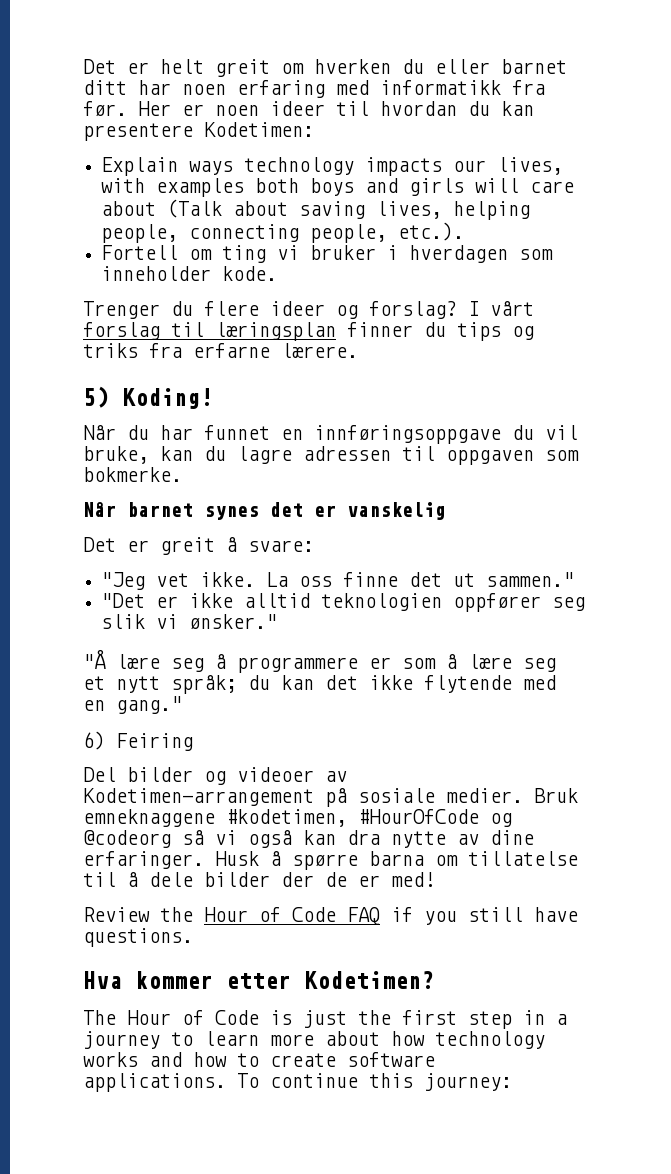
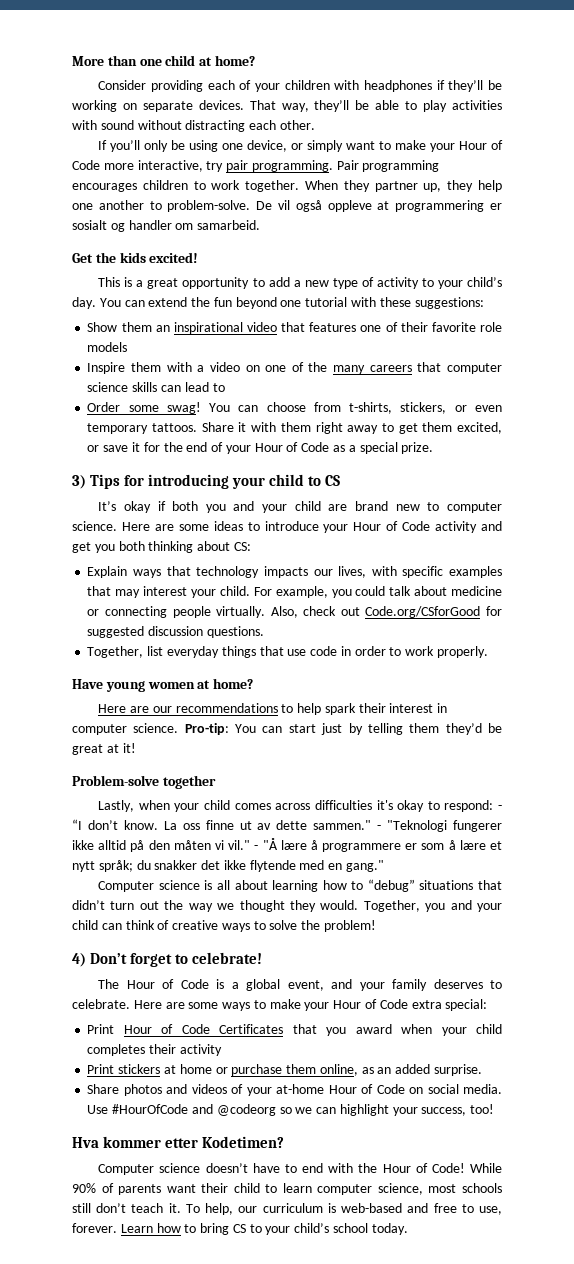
[83,59,567,77] [83,80,545,98] [83,101,534,117] [83,122,314,141] Det er helt greit om hverken du eller barnet ditt har noen erfaring med informatikk fra før. Her er noen ideer til hvordan du kan presentere Kodetimen: -> [72,55,255,66] [98,80,502,92] [72,100,502,112] [72,120,315,132] [98,140,503,152] [72,160,440,172] [72,180,503,192] [72,200,503,212] [72,220,261,232] [72,252,199,263] [98,277,502,289] [72,297,484,309] [87,322,502,334] [87,342,128,352] [87,362,502,374] [87,382,225,392] [87,402,502,414] [87,422,502,434] [87,442,434,454] [72,474,341,489] [98,501,502,513] [72,521,503,533] [72,541,251,553] More than one child at home? // Consider providing each of your children with headphones if they’ll be working on separate devices. That way, they’ll be able to play activities with sound without distracting each other. // If you’ll only be using one device, or simply want to make your Hour of Code more interactive, try pair programming. Pair programming encourages children to work together. When they partner up, they help one another to problem-solve. De vil også oppleve at programmering er sosialt og handler om samarbeid. // Get the kids excited! // This is a great opportunity to add a new type of activity to your child’s day. You can extend the fun beyond one tutorial with these suggestions: // Show them an inspirational video that features one of their favorite role models // Inspire them with a video on one of the many careers that computer science skills can lead to // Order some swag! You can choose from t-shirts, stickers, or even temporary tattoos. Share it with them right away to get them excited, or save it for the end of your Hour of Code as a special prize. // 3) Tips for introducing your child to CS // It’s okay if both you and your child are brand new to computer science. Here are some ideas to introduce your Hour of Code activity and get you both thinking about CS:
(234, 168) none -> [166,566,191,576] that
[156,178,575,197] [101,199,531,220] [101,222,465,243] [101,245,554,263] [101,266,278,281] [83,301,534,319] [83,322,534,341] [83,343,358,358] [83,386,213,409] [83,425,578,444] [83,446,579,465] [83,467,182,482] [83,502,446,520] [83,537,314,555] [101,572,575,590] [101,593,586,612] [101,614,278,630] examples both boys and girls will care about (Talk about saving lives, helping people, connecting people, etc.). // Fortell om ting vi bruker i hverdagen som inneholder kode. // Trenger du flere ideer og forslag? I vårt forslag til læringsplan finner du tips og triks fra erfarne lærere. // 5) Koding! // Når du har funnet en innføringsoppgave du vil bruke, kan du lagre adressen til oppgaven som bokmerke. // Når barnet synes det er vanskelig // Det er greit å svare: // "Jeg vet ikke. La oss finne det ut sammen." // "Det er ikke alltid teknologien oppfører seg slik vi ønsker." // -> [402,566,502,578] [87,586,502,598] [87,606,502,618] [87,626,264,638] [87,646,488,658] [72,678,254,692] [98,703,448,715] [72,723,503,735] [72,743,136,755] [72,775,216,789] [98,800,503,812] [72,819,503,832] [72,840,259,852] specific examples that may interest your child. For example, you could talk about medicine or connecting people virtually. Also, check out Code.org/CSforGood for suggested discussion questions. // Together, list everyday things that use code in order to work properly. // Have young women at home? // Here are our recommendations to help spark their interest in computer science. Pro-tip: You can start just by telling them they’d be great at it! // Problem-solve together // Lastly, when your child comes across difficulties it's okay to respond: - “I don’t know. La oss finne ut av dette sammen." - "Teknologi fungerer ikke alltid på den måten vi vil." -
[171,658,204,672] seg -> (307, 845) none
[523,658,556,672] seg -> (486, 845) none
[281,675,314,690] kan -> [154,860,198,870] snakker
[83,731,193,751] [83,767,347,785] [83,788,578,807] [83,809,512,827] [83,830,534,848] [83,851,578,870] [83,872,435,887] [83,907,578,925] [83,928,193,947] [83,971,434,989] [83,1010,567,1029] [83,1031,545,1049] [83,1052,435,1067] [83,1073,512,1092] 6) Feiring // Del bilder og videoer av Kodetimen-arrangement på sosiale medier. Bruk emneknaggene #kodetimen, #HourOfCode og @codeorg så vi også kan dra nytte av dine erfaringer. Husk å spørre barna om tillatelse til å dele bilder der de er med! // Review the Hour of Code FAQ if you still have questions. // Hva kommer etter Kodetimen? // The Hour of Code is just the first step in a journey to learn more about how technology works and how to create software applications. To continue this journey: -> [98,879,503,892] [72,900,503,912] [72,920,377,932] [72,952,263,967] [98,979,502,991] [72,999,488,1011] [87,1024,502,1036] [87,1044,222,1056] [87,1064,482,1076] [87,1084,502,1096] [87,1104,495,1116] [72,1136,285,1148] [98,1163,502,1175] [72,1183,502,1195] [72,1203,502,1215] [72,1223,408,1235] Computer science is all about learning how to “debug” situations that didn’t turn out the way we thought they would. Together, you and your child can think of creative ways to solve the problem! // 4) Don’t forget to celebrate! // The Hour of Code is a global event, and your family deserves to celebrate. Here are some ways to make your Hour of Code extra special: // Print Hour of Code Certificates that you award when your child completes their activity // Print stickers at home or purchase them online, as an added surprise. // Share photos and videos of your at-home Hour of Code on social media. Use #HourOfCode and @codeorg so we can highlight your success, too! // Hva kommer etter Kodetimen? // Computer science doesn’t have to end with the Hour of Code! While 90% of parents want their child to learn computer science, most schools still don’t teach it. To help, our curriculum is web-based and free to use, forever. Learn how to bring CS to your child’s school today.

